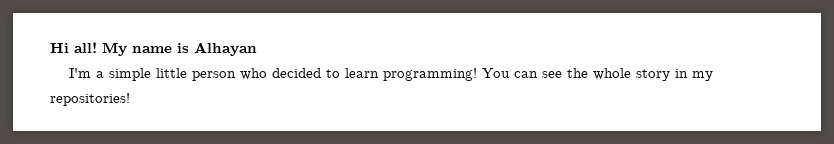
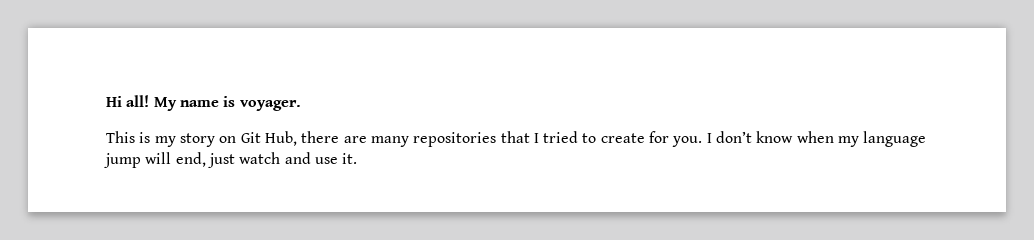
[194,42,257,56] [69,68,714,81] [50,93,130,106] Alhayan // I'm a simple little person who decided to learn programming! You can see the whole story in my repositories! -> [239,100,301,111] [106,131,927,147] [104,152,358,168] voyager. // This is my story on Git Hub, there are many repositories that I tried to create for you. I don’t know when my language jump will end, just watch and use it.

